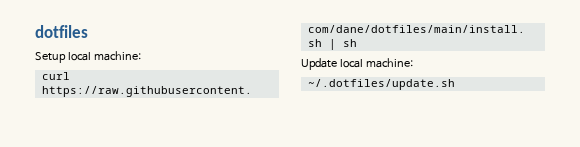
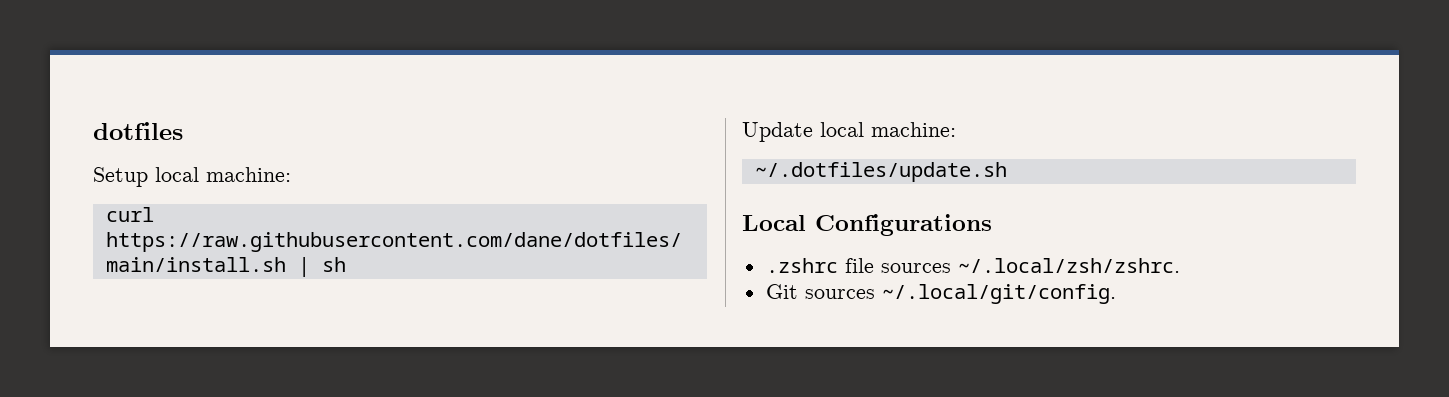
(455, 84) none -> [742,214,992,236] [765,258,1180,273] [765,284,1116,304] // Local Configurations // .zshrc file sources ~/.local/zsh/zshrc. // Git sources ~/.local/git/config.

